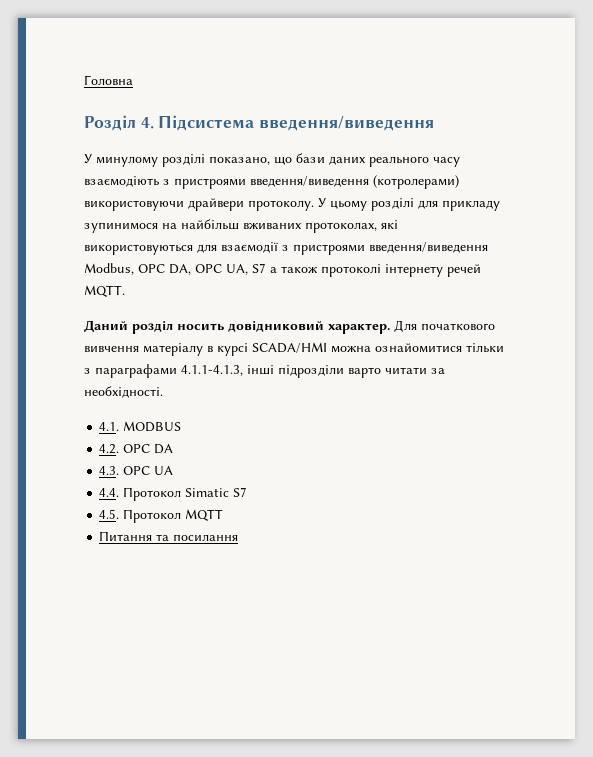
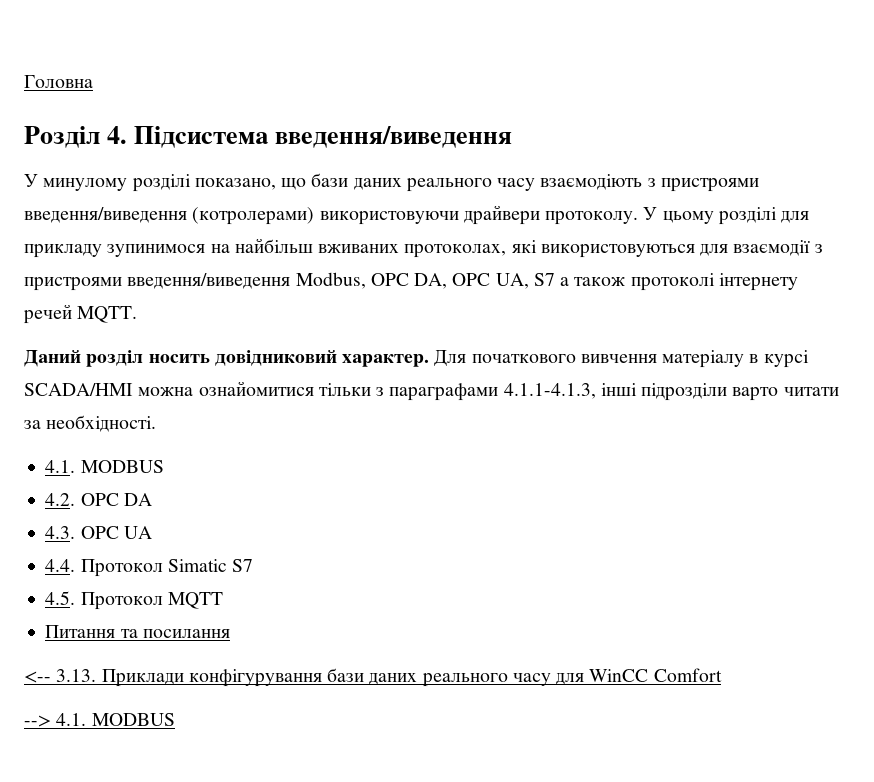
(239, 537) none -> [24,668,722,687] [24,713,175,727] // <-- 3.13. Приклади конфігурування бази даних реального часу для WinCC Comfort // --> 4.1. MODBUS

